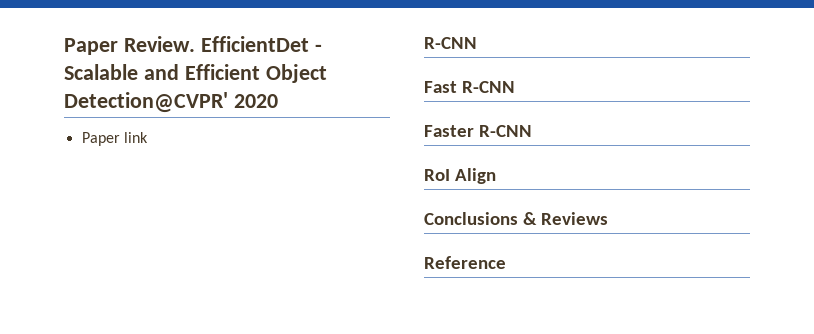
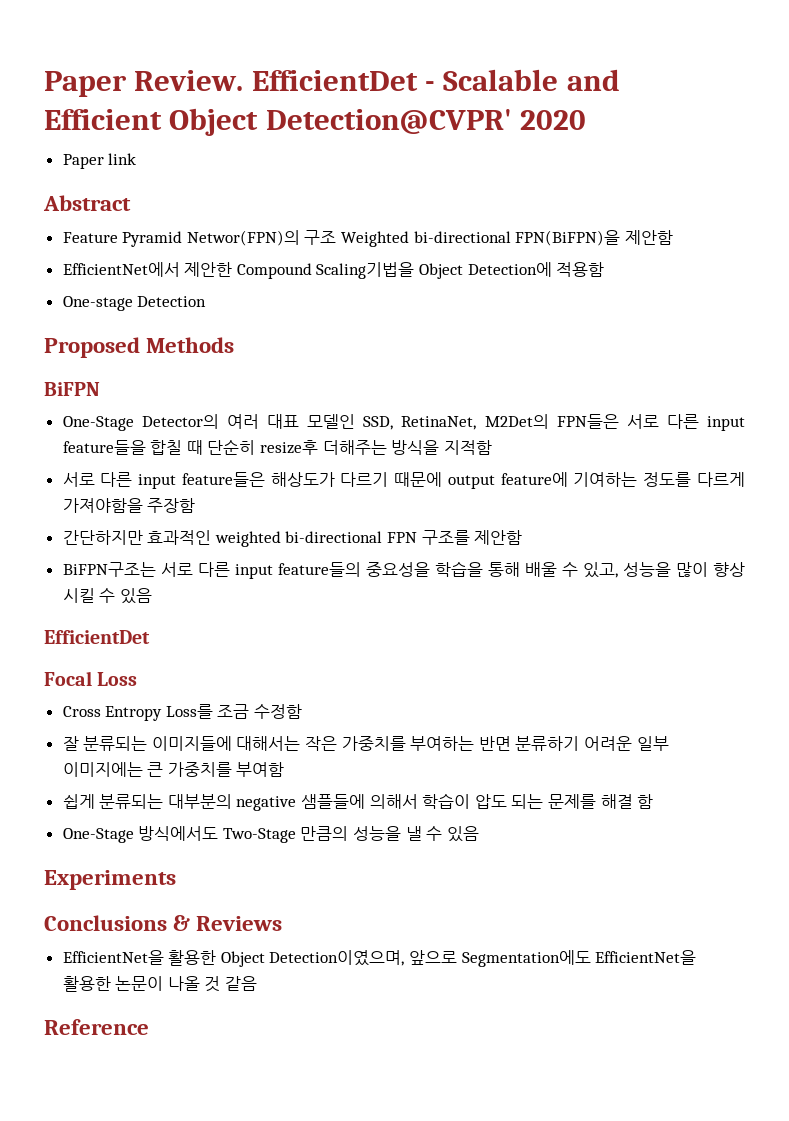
[424,37,477,49] [424,81,515,93] [424,125,532,137] [424,168,496,184] [424,212,608,225] R-CNN // Fast R-CNN // Faster R-CNN // RoI Align // Conclusions & Reviews -> [43,195,131,211] [62,230,673,247] [62,262,605,279] [62,296,207,311] [44,337,235,358] [44,382,100,396] [62,414,745,431] [62,439,492,455] [62,472,745,489] [62,498,196,513] [62,530,523,547] [62,561,746,579] [62,588,152,604] [44,630,150,644] [44,671,138,686] [62,704,303,721] [62,736,669,751] [62,762,285,777] [62,793,654,811] [62,826,479,843] [44,870,176,890] [44,915,283,931] [62,950,697,967] [62,976,258,992] Abstract // Feature Pyramid Networ(FPN)의 구조 Weighted bi-directional FPN(BiFPN)을 제안함 // EfficientNet에서 제안한 Compound Scaling기법을 Object Detection에 적용함 // One-stage Detection // Proposed Methods // BiFPN // One-Stage Detector의 여러 대표 모델인 SSD, RetinaNet, M2Det의 FPN들은 서로 다른 input feature들을 합칠 때 단순히 resize후 더해주는 방식을 지적함 // 서로 다른 input feature들은 해상도가 다르기 때문에 output feature에 기여하는 정도를 다르게 가져야함을 주장함 // 간단하지만 효과적인 weighted bi-directional FPN 구조를 제안함 // BiFPN구조는 서로 다른 input feature들의 중요성을 학습을 통해 배울 수 있고, 성능을 많이 향상 시킬 수 있음 // EfficientDet // Focal Loss // Cross Entropy Loss를 조금 수정함 // 잘 분류되는 이미지들에 대해서는 작은 가중치를 부여하는 반면 분류하기 어려운 일부 이미지에는 큰 가중치를 부여함 // 쉽게 분류되는 대부분의 negative 샘플들에 의해서 학습이 압도 되는 문제를 해결 함 // One-Stage 방식에서도 Two-Stage 만큼의 성능을 낼 수 있음 // Experiments // Conclusions & Reviews // EfficientNet을 활용한 Object Detection이였으며, 앞으로 Segmentation에도 EfficientNet을 활용한 논문이 나올 것 같음

